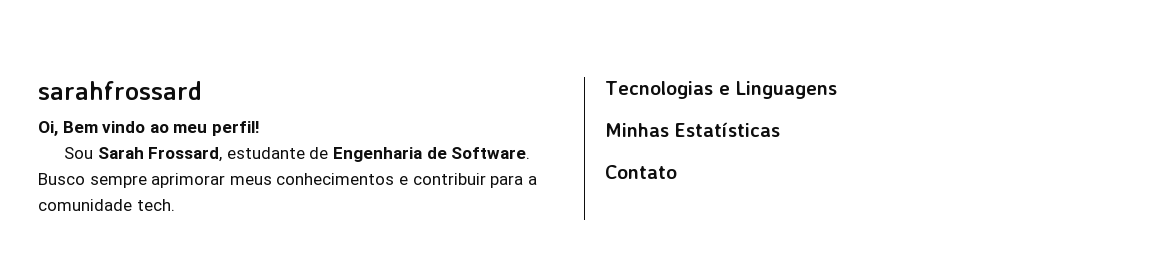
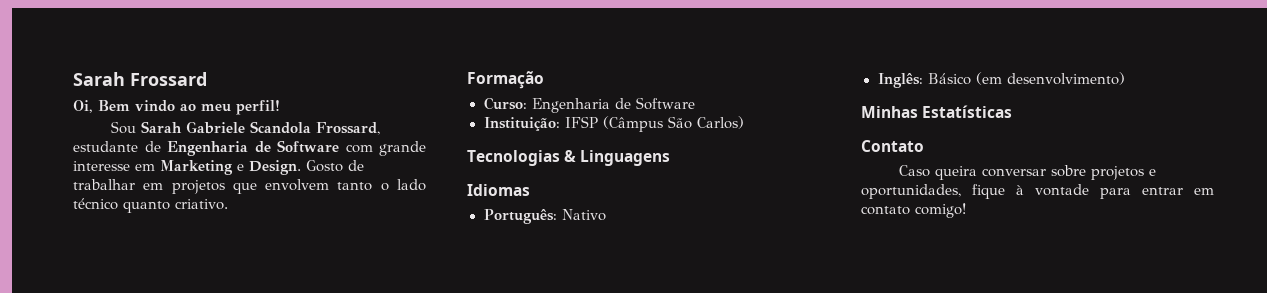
[38,81,202,100] sarahfrossard -> [73,72,207,86] Sarah Frossard
(144, 153) none -> [185,121,311,134] Gabriele Scandola
[451,147,531,159] [38,173,537,188] [38,199,175,211] Software. Busco sempre aprimorar meus conhecimentos e contribuir para a comunidade tech. -> [277,140,426,156] [73,160,364,175] [73,179,426,194] [73,198,228,213] [467,71,544,89] [483,97,695,113] [483,116,744,132] Software com grande interesse em Marketing e Design. Gosto de trabalhar em projetos que envolvem tanto o lado técnico quanto criativo. // Formação // Curso: Engenharia de Software // Instituição: IFSP (Câmpus São Carlos)
[718,85,730,95] e -> [564,150,577,162] &
[605,122,780,137] [605,165,677,179] Minhas Estatísticas // Contato -> [467,184,530,196] [483,209,606,224] [877,72,1125,88] [861,105,1013,118] [861,140,924,152] [898,165,1156,180] [861,184,1214,199] [861,203,966,218] Idiomas // Português: Nativo // Inglês: Básico (em desenvolvimento) // Minhas Estatísticas // Contato // Caso queira conversar sobre projetos e oportunidades, fique à vontade para entrar em contato comigo!

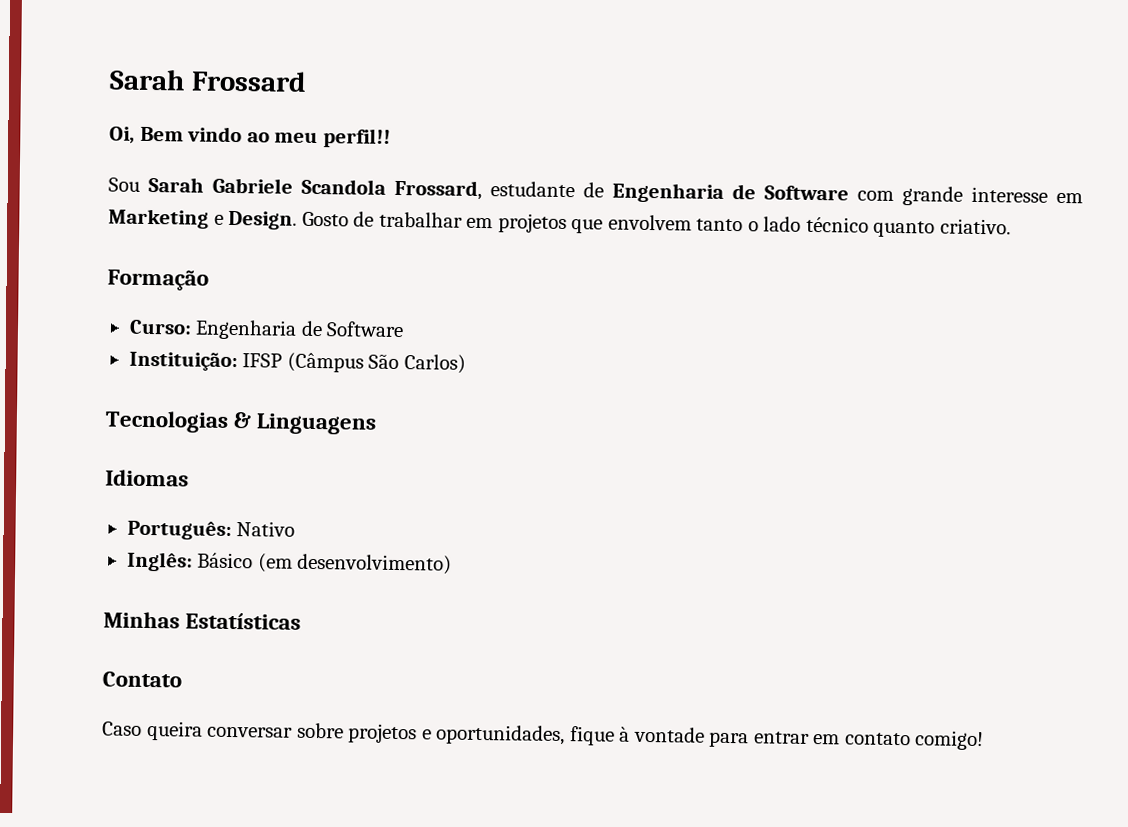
[236,100,280,115] perfil! -> [322,128,391,148] perfil!!

